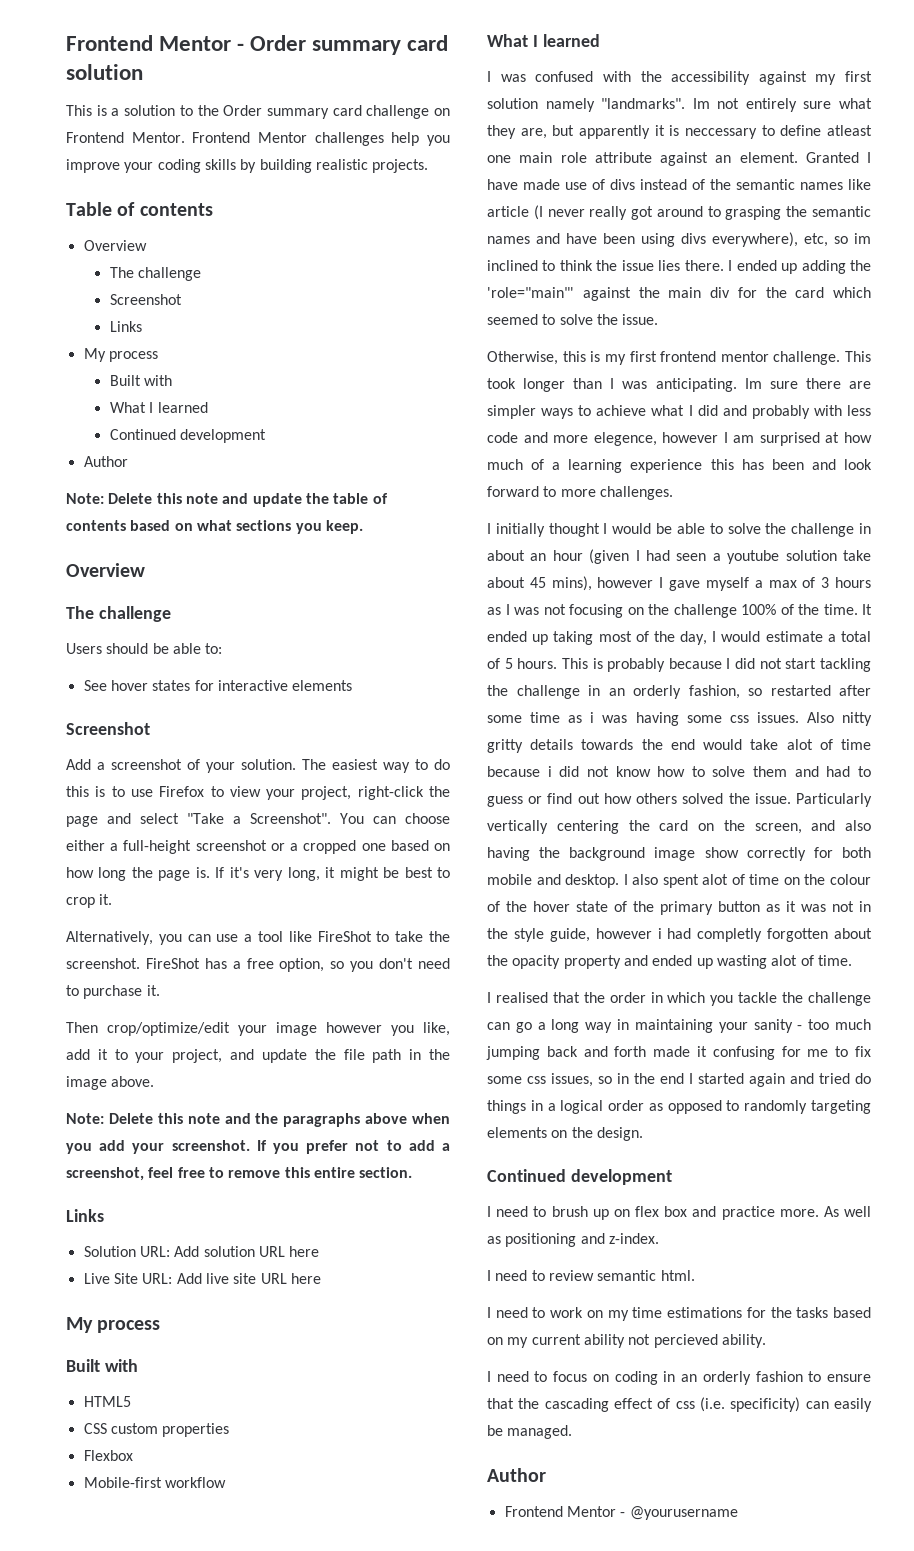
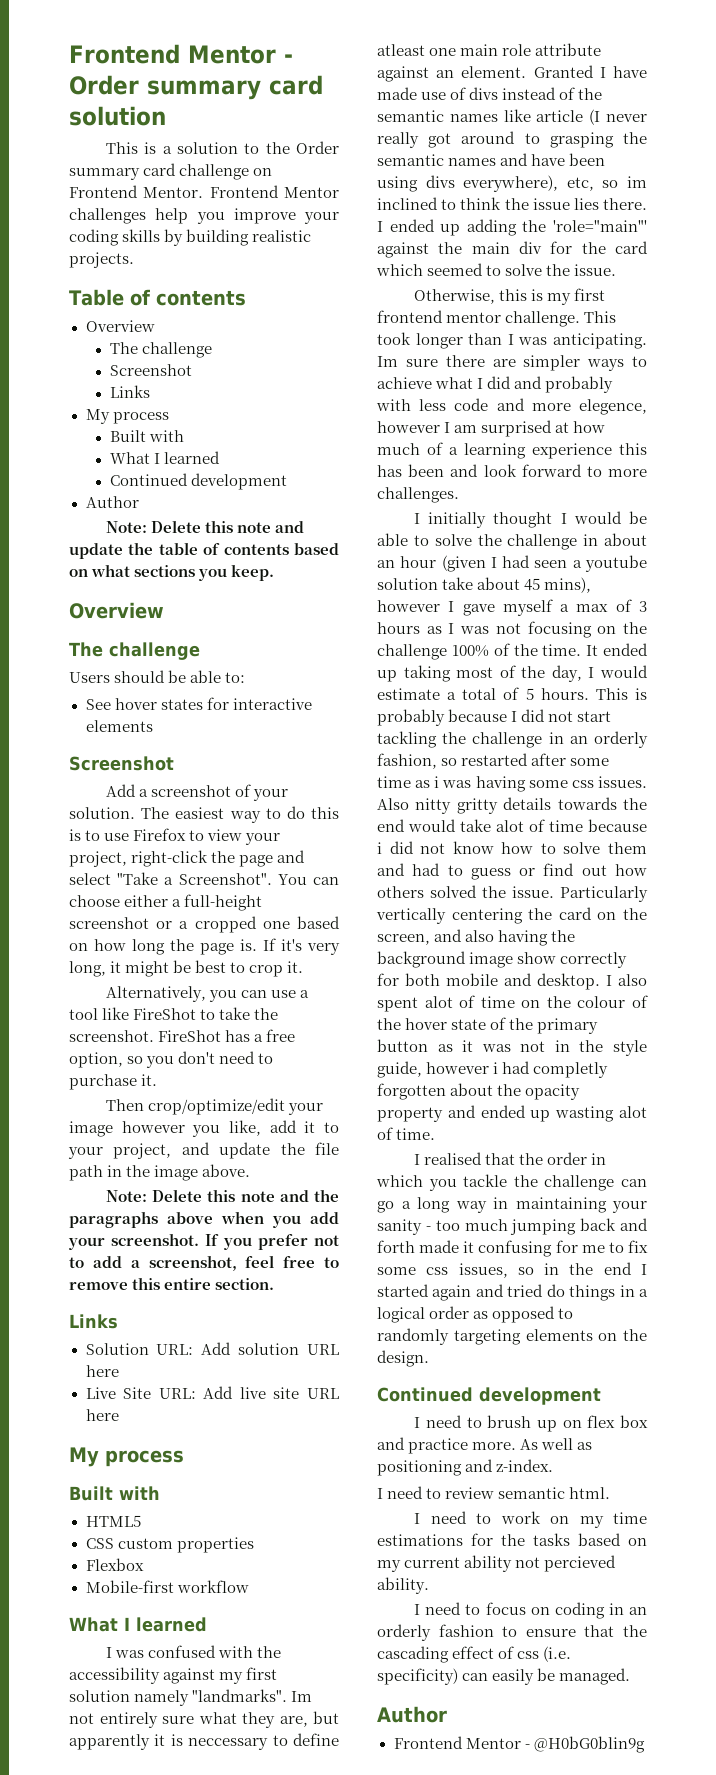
[629,1506,738,1520] @yourusername -> [533,1736,645,1753] @H0bG0blin9g

